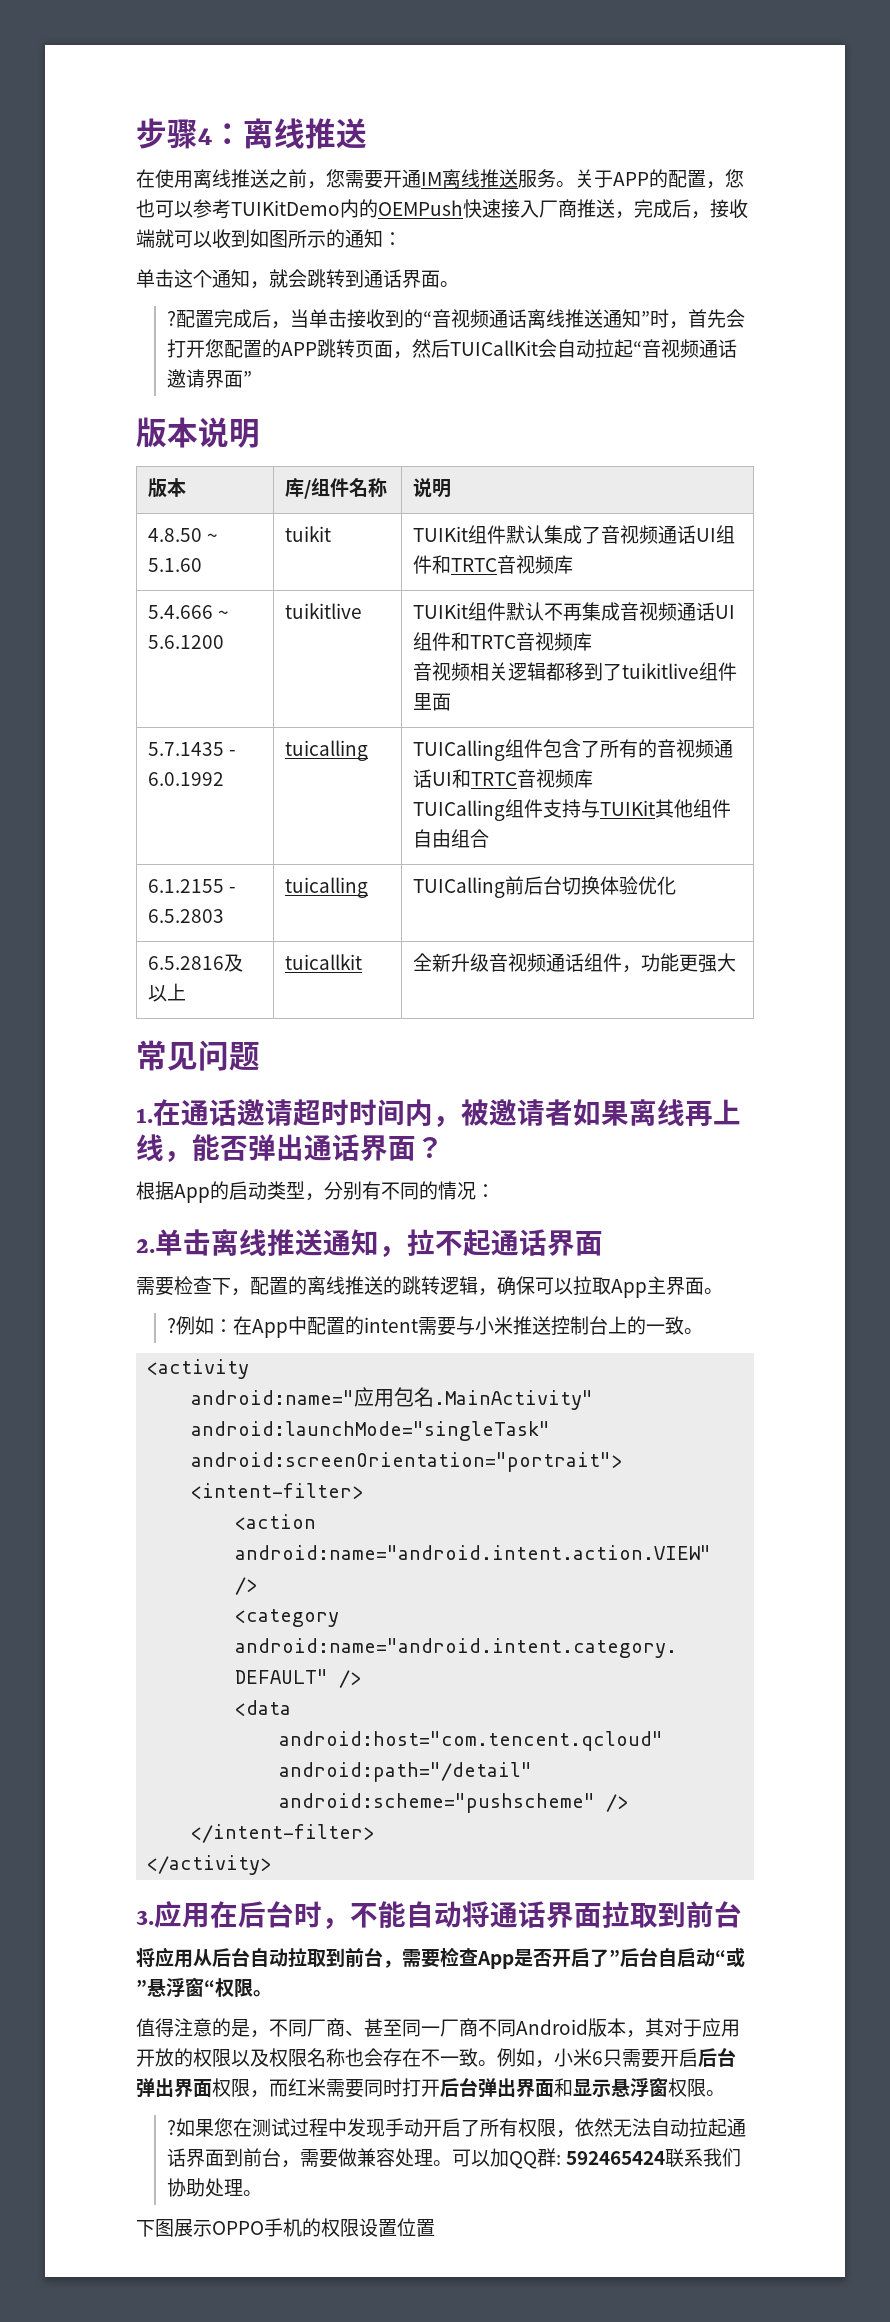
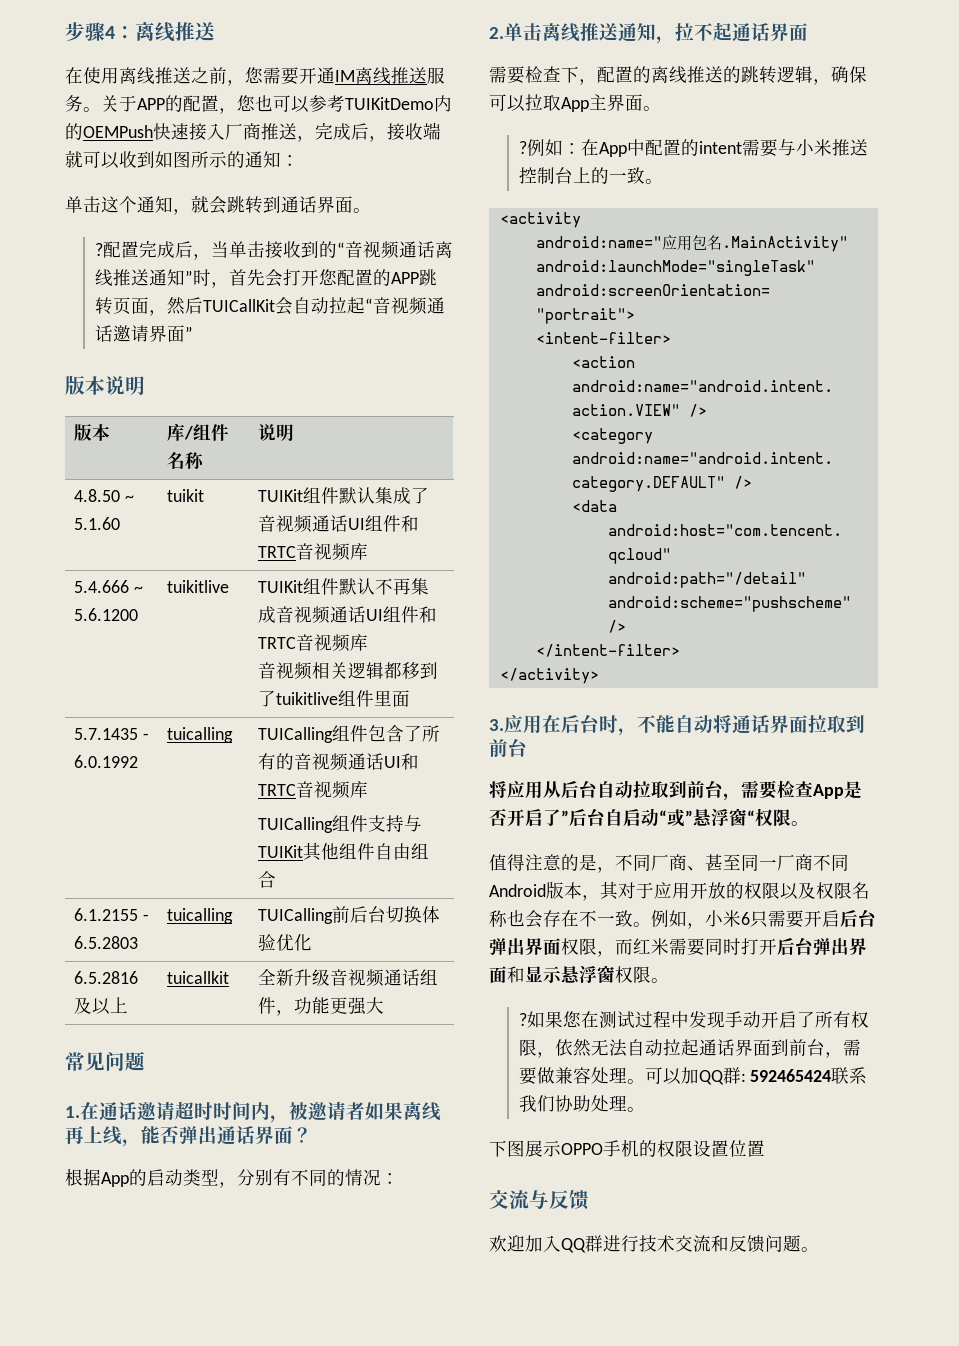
(435, 2228) none -> [489,1190,589,1210] [489,1235,819,1253] // 交流与反馈 // 欢迎加入QQ群进行技术交流和反馈问题。

